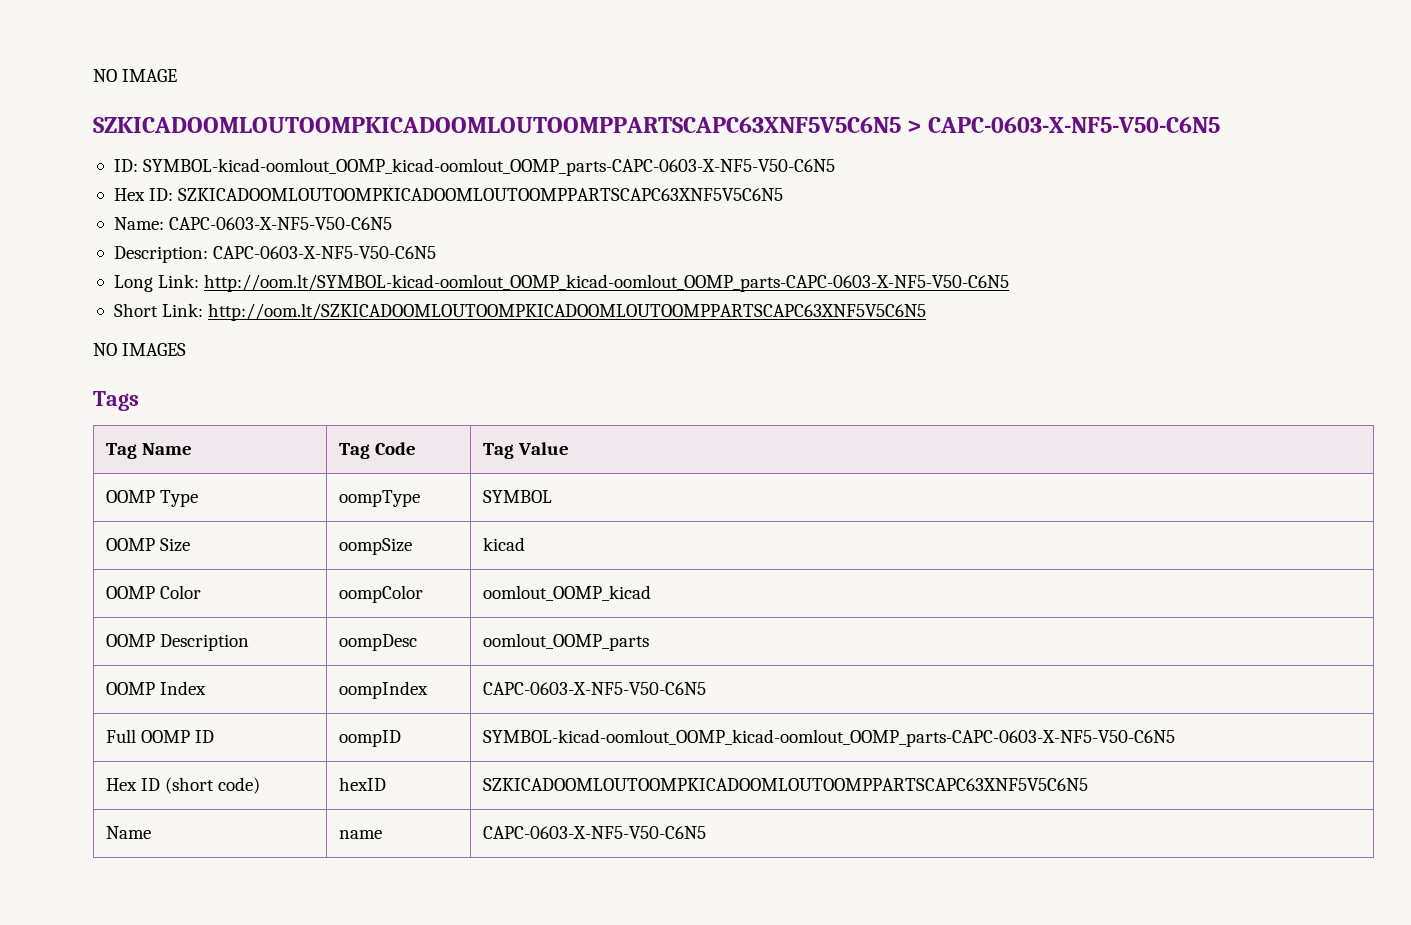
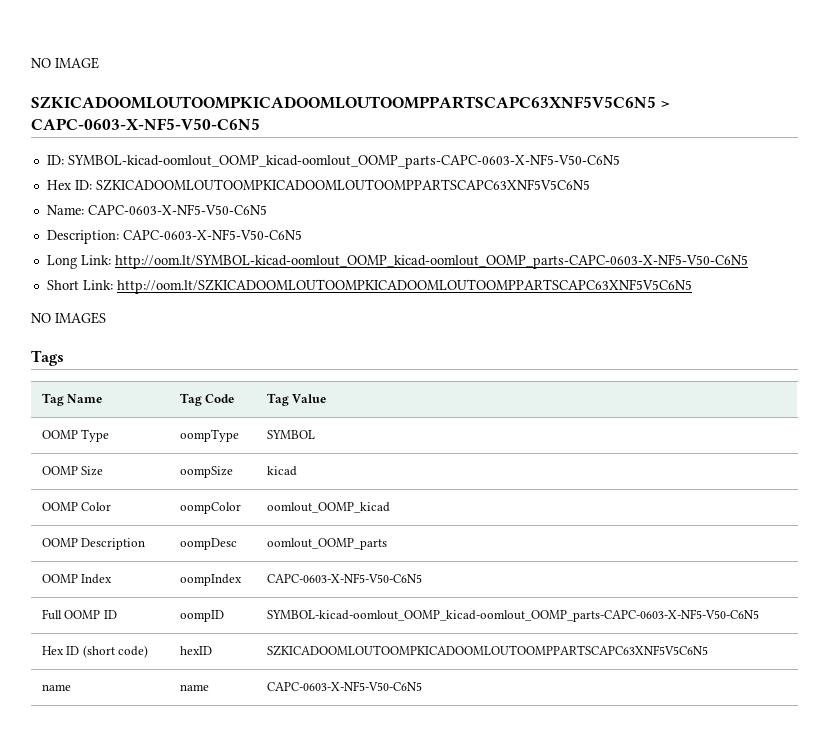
[106,826,152,839] Name -> [41,684,71,691] name

